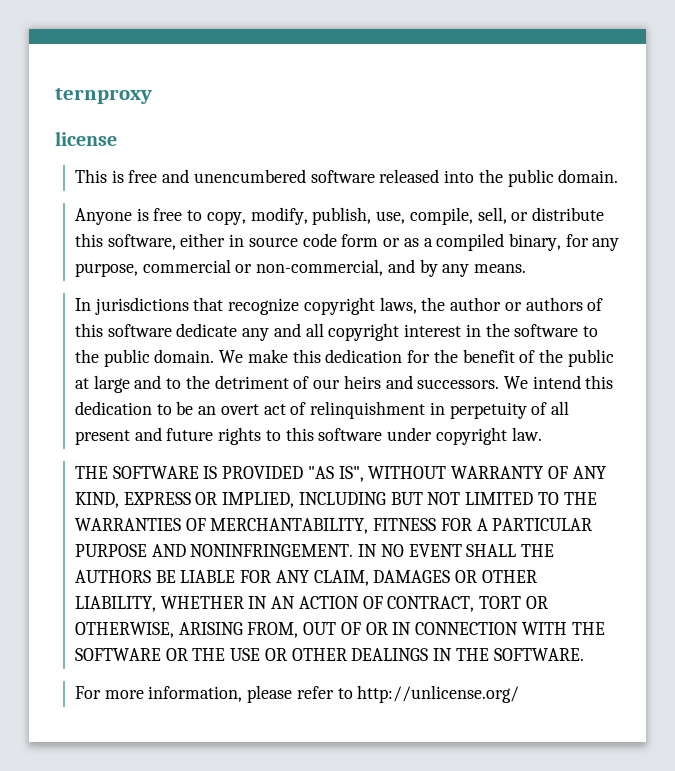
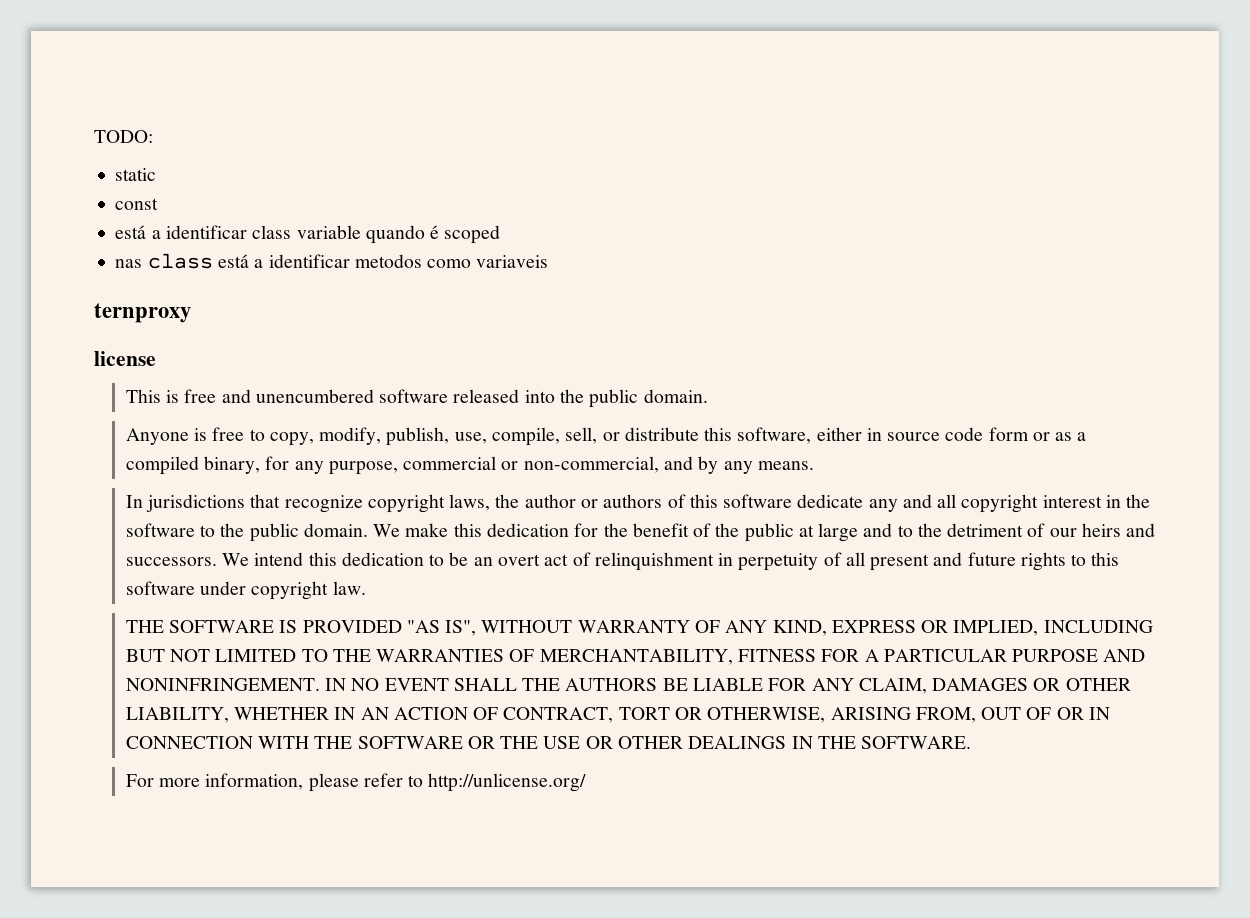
(55, 96) none -> [94,130,153,143] [115,168,157,181] [115,198,159,210] [115,225,501,244] [115,253,549,269] TODO: // static // const // está a identificar class variable quando é scoped // nas class está a identificar metodos como variaveis //

